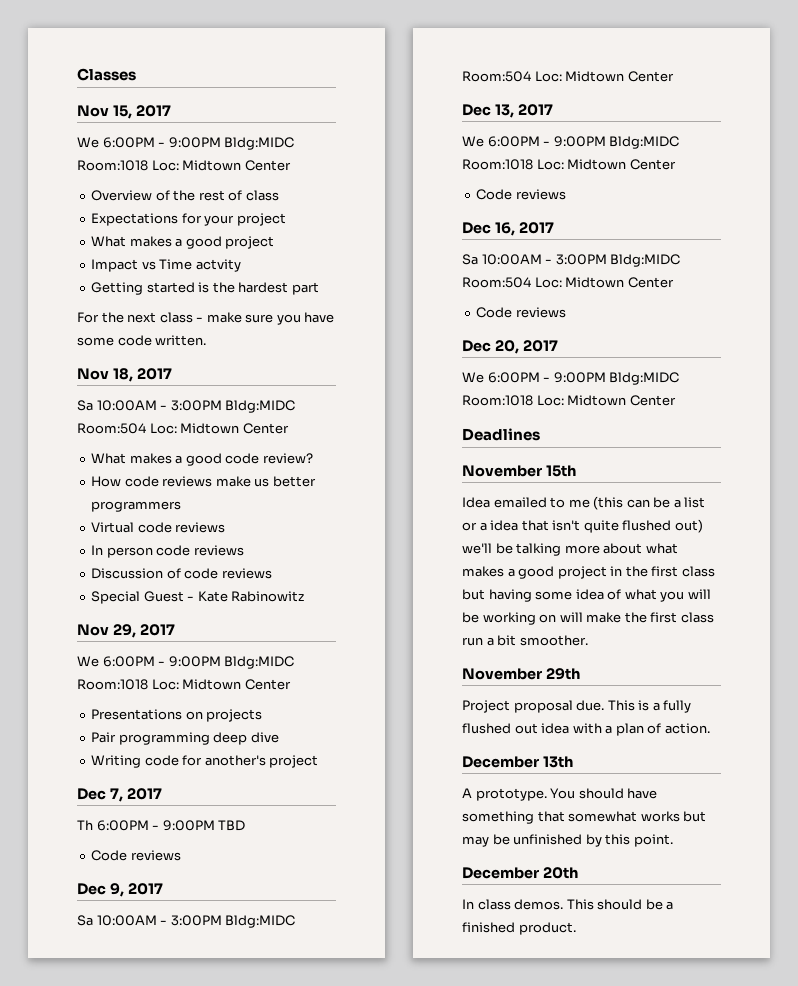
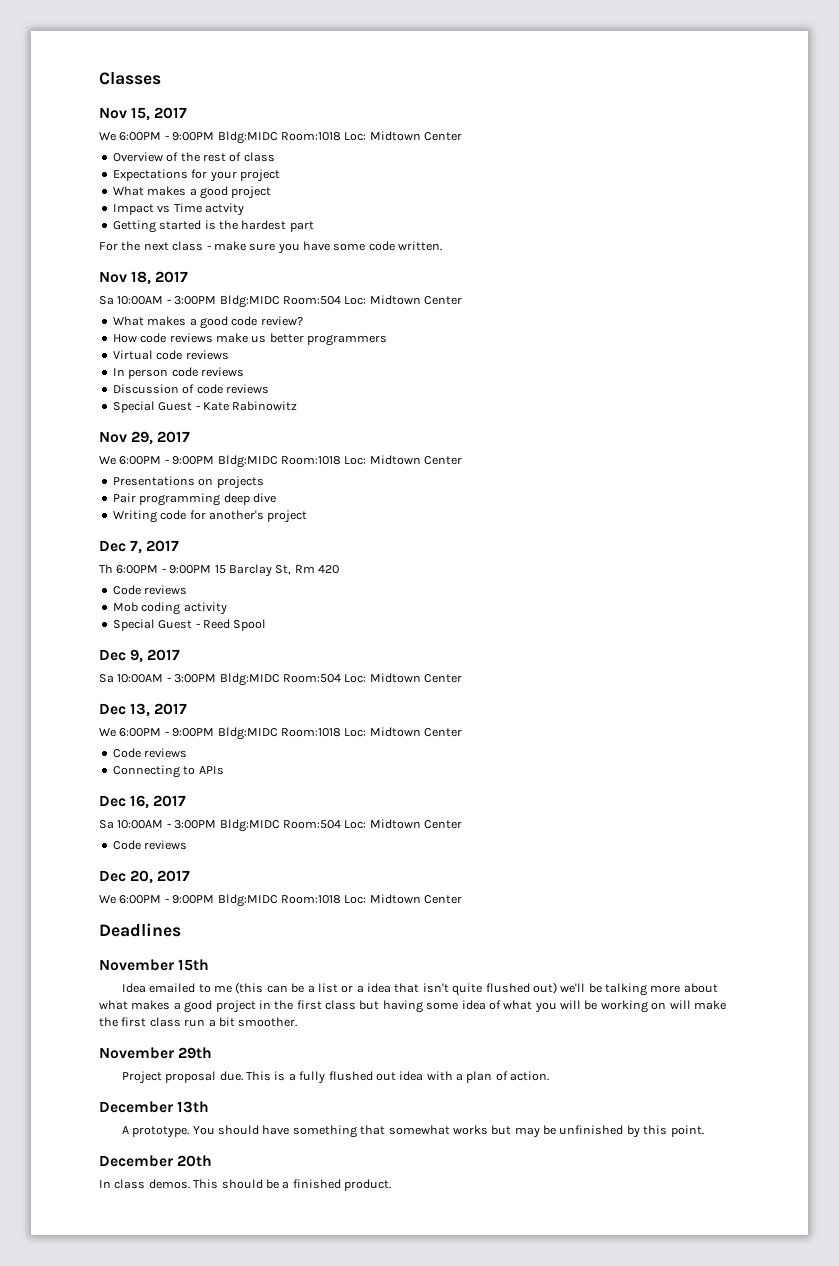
[218,820,246,831] [91,850,181,861] TBD // Code reviews -> [214,564,339,577] [112,585,188,595] [112,602,227,615] [112,619,267,631] 15 Barclay St, Rm 420 // Code reviews // Mob coding activity // Special Guest - Reed Spool
(566, 194) none -> [112,765,224,778] // Connecting to APIs

